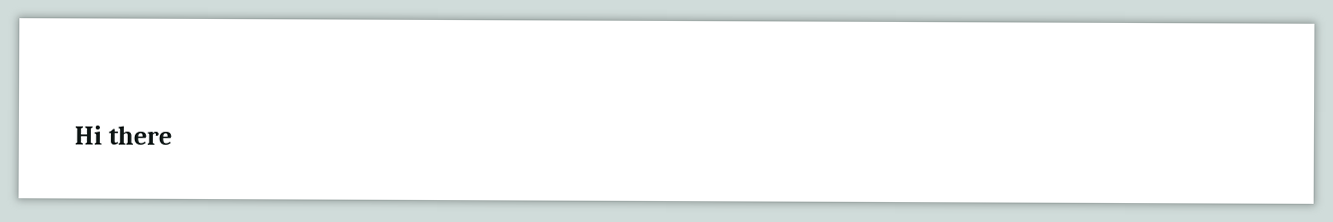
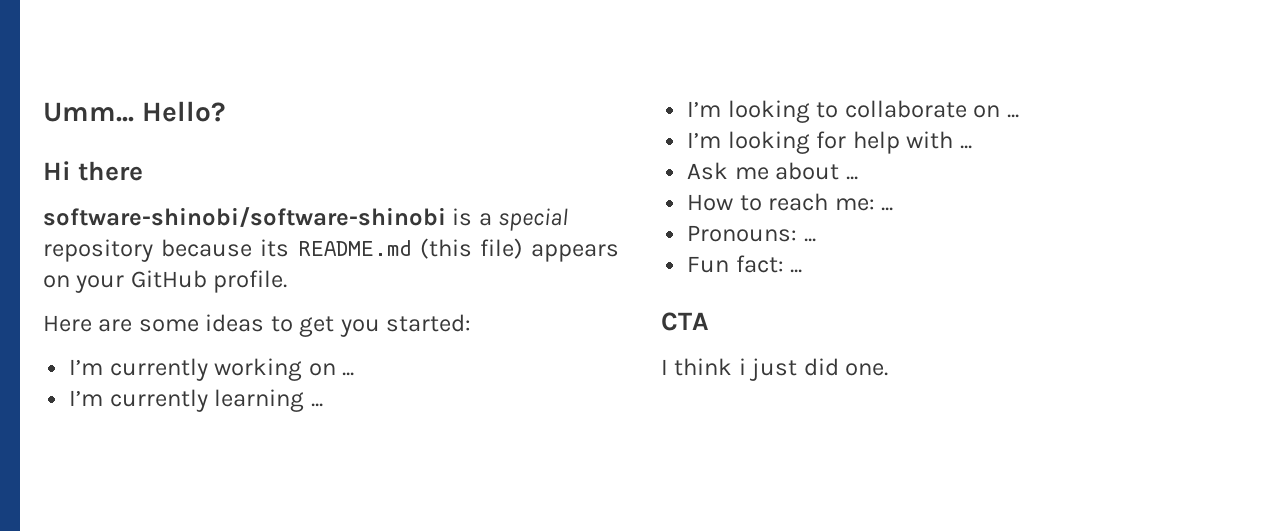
(74, 135) none -> [43,101,225,122] Umm... Hello? //
(173, 135) none -> [43,207,569,231] [43,238,619,262] [43,270,288,293] [43,314,472,337] [69,358,355,381] [69,389,323,412] [687,100,1019,123] [687,131,972,154] [687,162,858,180] [687,193,894,211] [687,225,816,242] [687,255,803,273] [661,312,709,331] [661,358,889,381] // software-shinobi/software-shinobi is a special repository because its README.md (this file) appears on your GitHub profile. // Here are some ideas to get you started: // I’m currently working on ... // I’m currently learning ... // I’m looking to collaborate on ... // I’m looking for help with ... // Ask me about ... // How to reach me: ... // Pronouns: ... // Fun fact: ... // CTA // I think i just did one.

